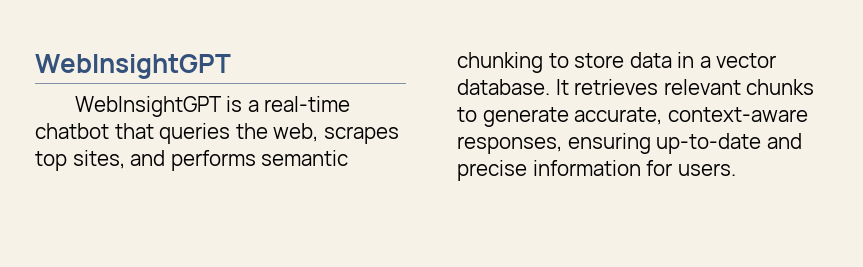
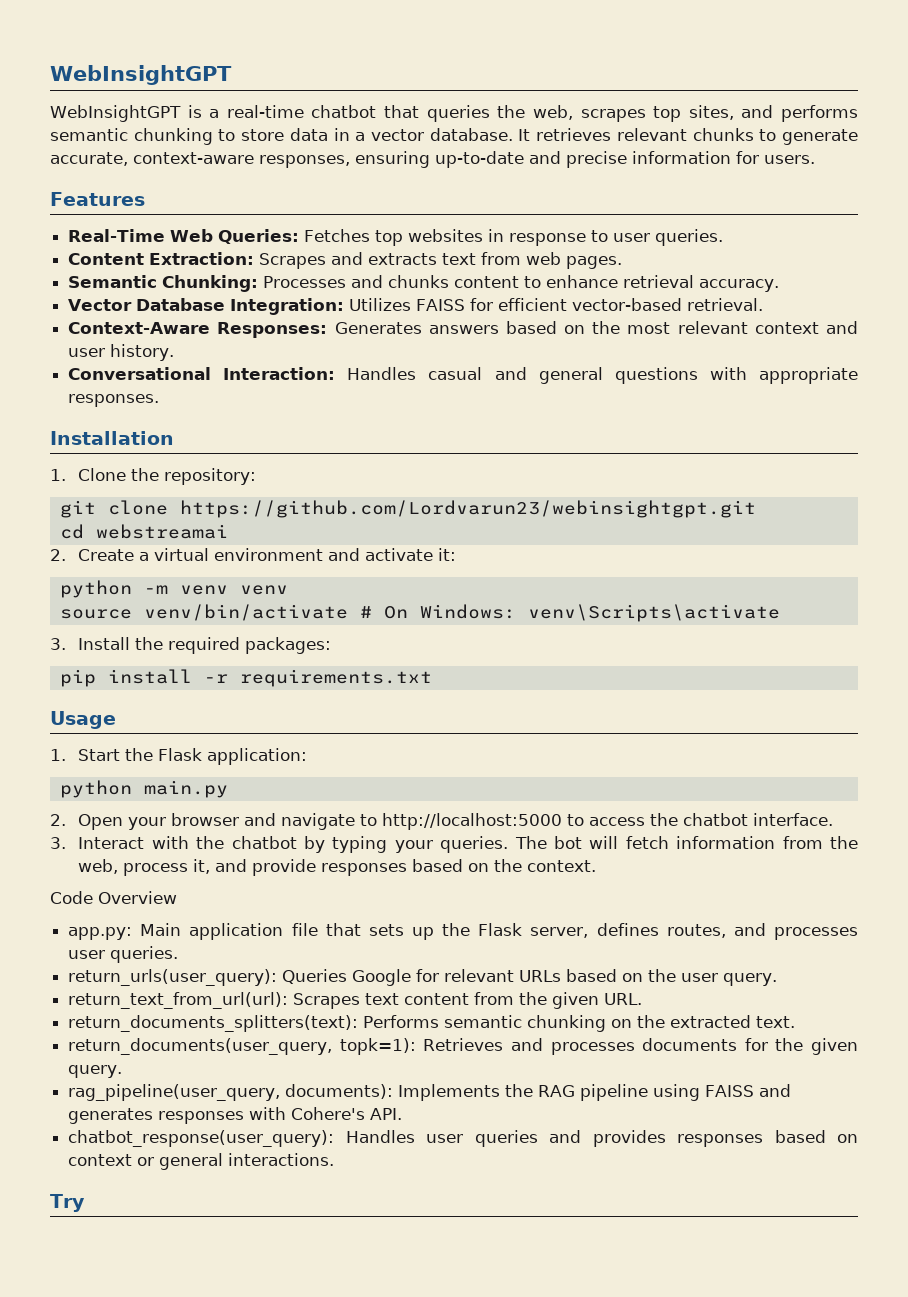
(736, 169) none -> [50,192,145,206] [68,229,724,246] [68,252,623,269] [68,275,780,292] [68,298,764,315] [68,321,858,338] [68,344,175,361] [68,367,859,384] [68,394,160,407] [50,431,174,445] [50,468,257,485] [59,500,756,518] [59,524,228,539] [50,548,457,561] [59,580,288,598] [59,604,780,622] [50,637,332,654] [59,669,432,687] [50,711,116,729] [50,748,308,765] [59,780,228,798] [50,813,834,830] [50,836,858,853] [78,859,597,876] [50,891,177,904] [68,923,858,940] [68,946,179,963] [68,969,778,986] [68,992,643,1009] [68,1015,796,1032] [68,1038,859,1055] [68,1065,123,1078] [68,1084,792,1101] [68,1107,403,1124] [68,1130,859,1147] [68,1153,335,1170] [50,1194,85,1212] // Features // Real-Time Web Queries: Fetches top websites in response to user queries. // Content Extraction: Scrapes and extracts text from web pages. // Semantic Chunking: Processes and chunks content to enhance retrieval accuracy. // Vector Database Integration: Utilizes FAISS for efficient vector-based retrieval. // Context-Aware Responses: Generates answers based on the most relevant context and user history. // Conversational Interaction: Handles casual and general questions with appropriate responses. // Installation // 1. Clone the repository: // git clone https://github.com/Lordvarun23/webinsightgpt.git // cd webstreamai // 2. Create a virtual environment and activate it: // python -m venv venv // source venv/bin/activate # On Windows: venv\Scripts\activate // 3. Install the required packages: // pip install -r requirements.txt // Usage // 1. Start the Flask application: // python main.py // 2. Open your browser and navigate to http://localhost:5000 to access the chatbot interface. // 3. Interact with the chatbot by typing your queries. The bot will fetch information from the web, process it, and provide responses based on the context. // Code Overview // app.py: Main application file that sets up the Flask server, defines routes, and processes user queries. // return_urls(user_query): Queries Google for relevant URLs based on the user query. // return_text_from_url(url): Scrapes text content from the given URL. // return_documents_splitters(text): Performs semantic chunking on the extracted text. // return_documents(user_query, topk=1): Retrieves and processes documents for the given query. // rag_pipeline(user_query, documents): Implements the RAG pipeline using FAISS and generates responses with Cohere's API. // chatbot_response(user_query): Handles user queries and provides responses based on context or general interactions. // Try

